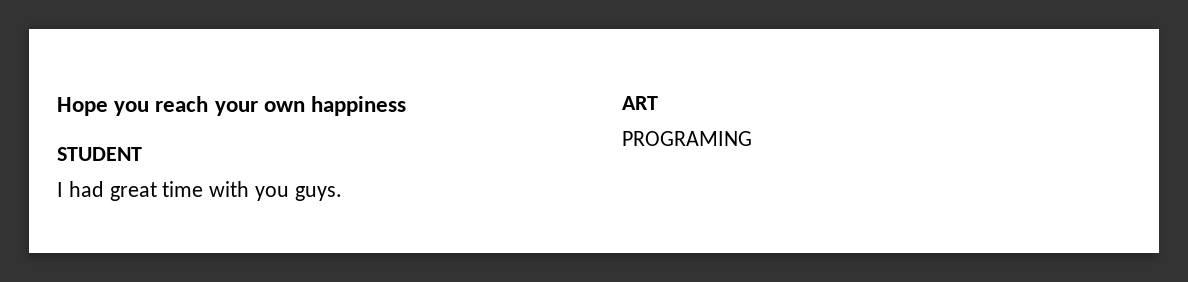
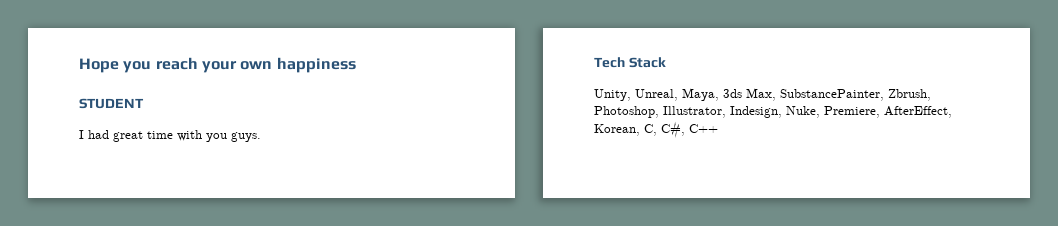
[622,96,658,110] [622,131,752,146] ART // PROGRAMING -> [594,57,666,68] [594,88,931,101] [594,106,952,118] [594,121,718,138] Tech Stack // Unity, Unreal, Maya, 3ds Max, SubstancePainter, Zbrush, Photoshop, Illustrator, Indesign, Nuke, Premiere, AfterEffect, Korean, C, C#, C++

